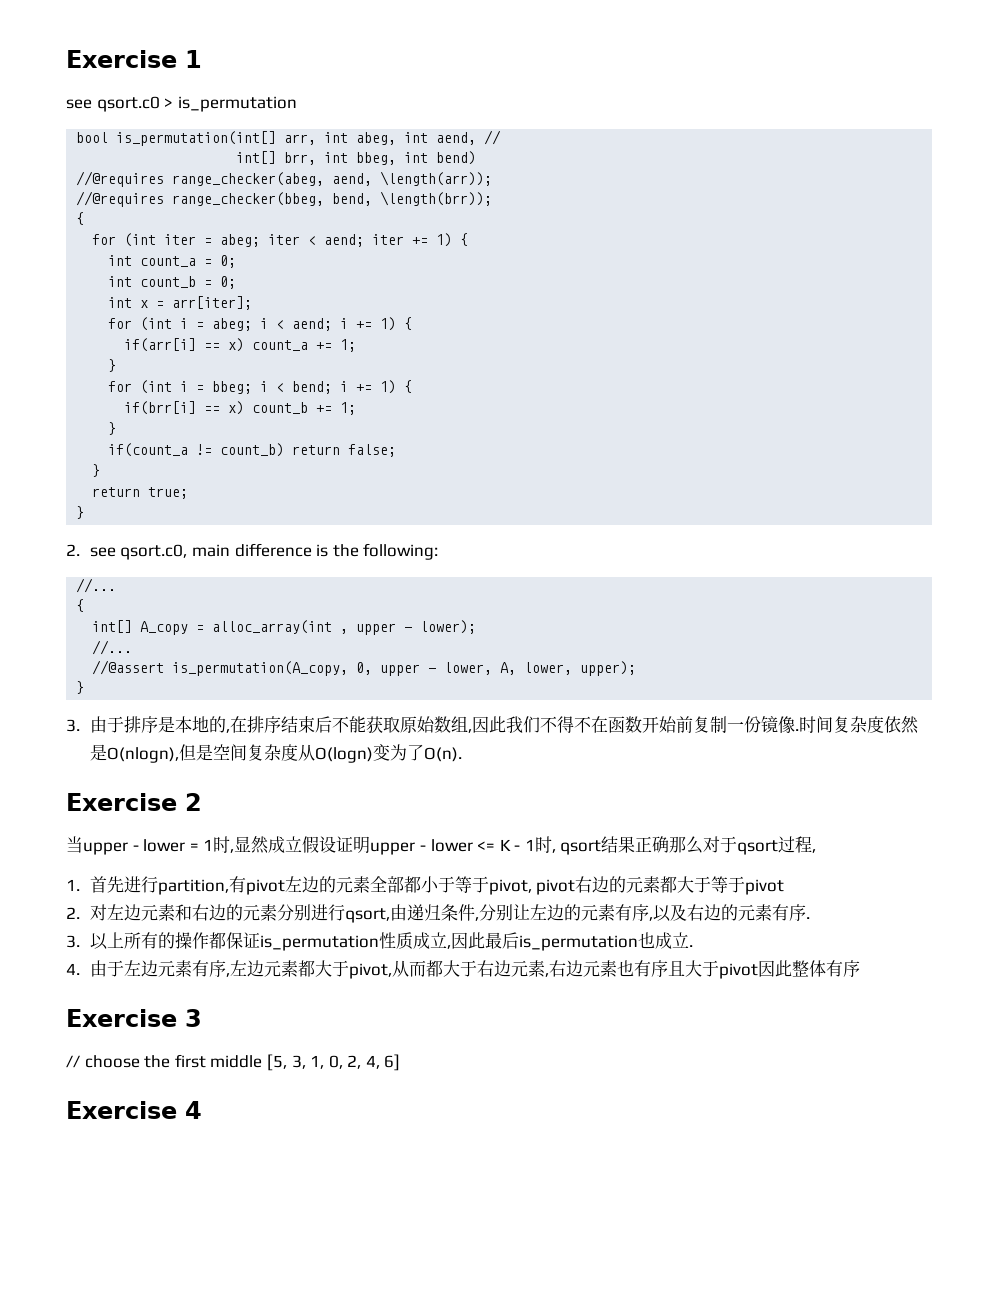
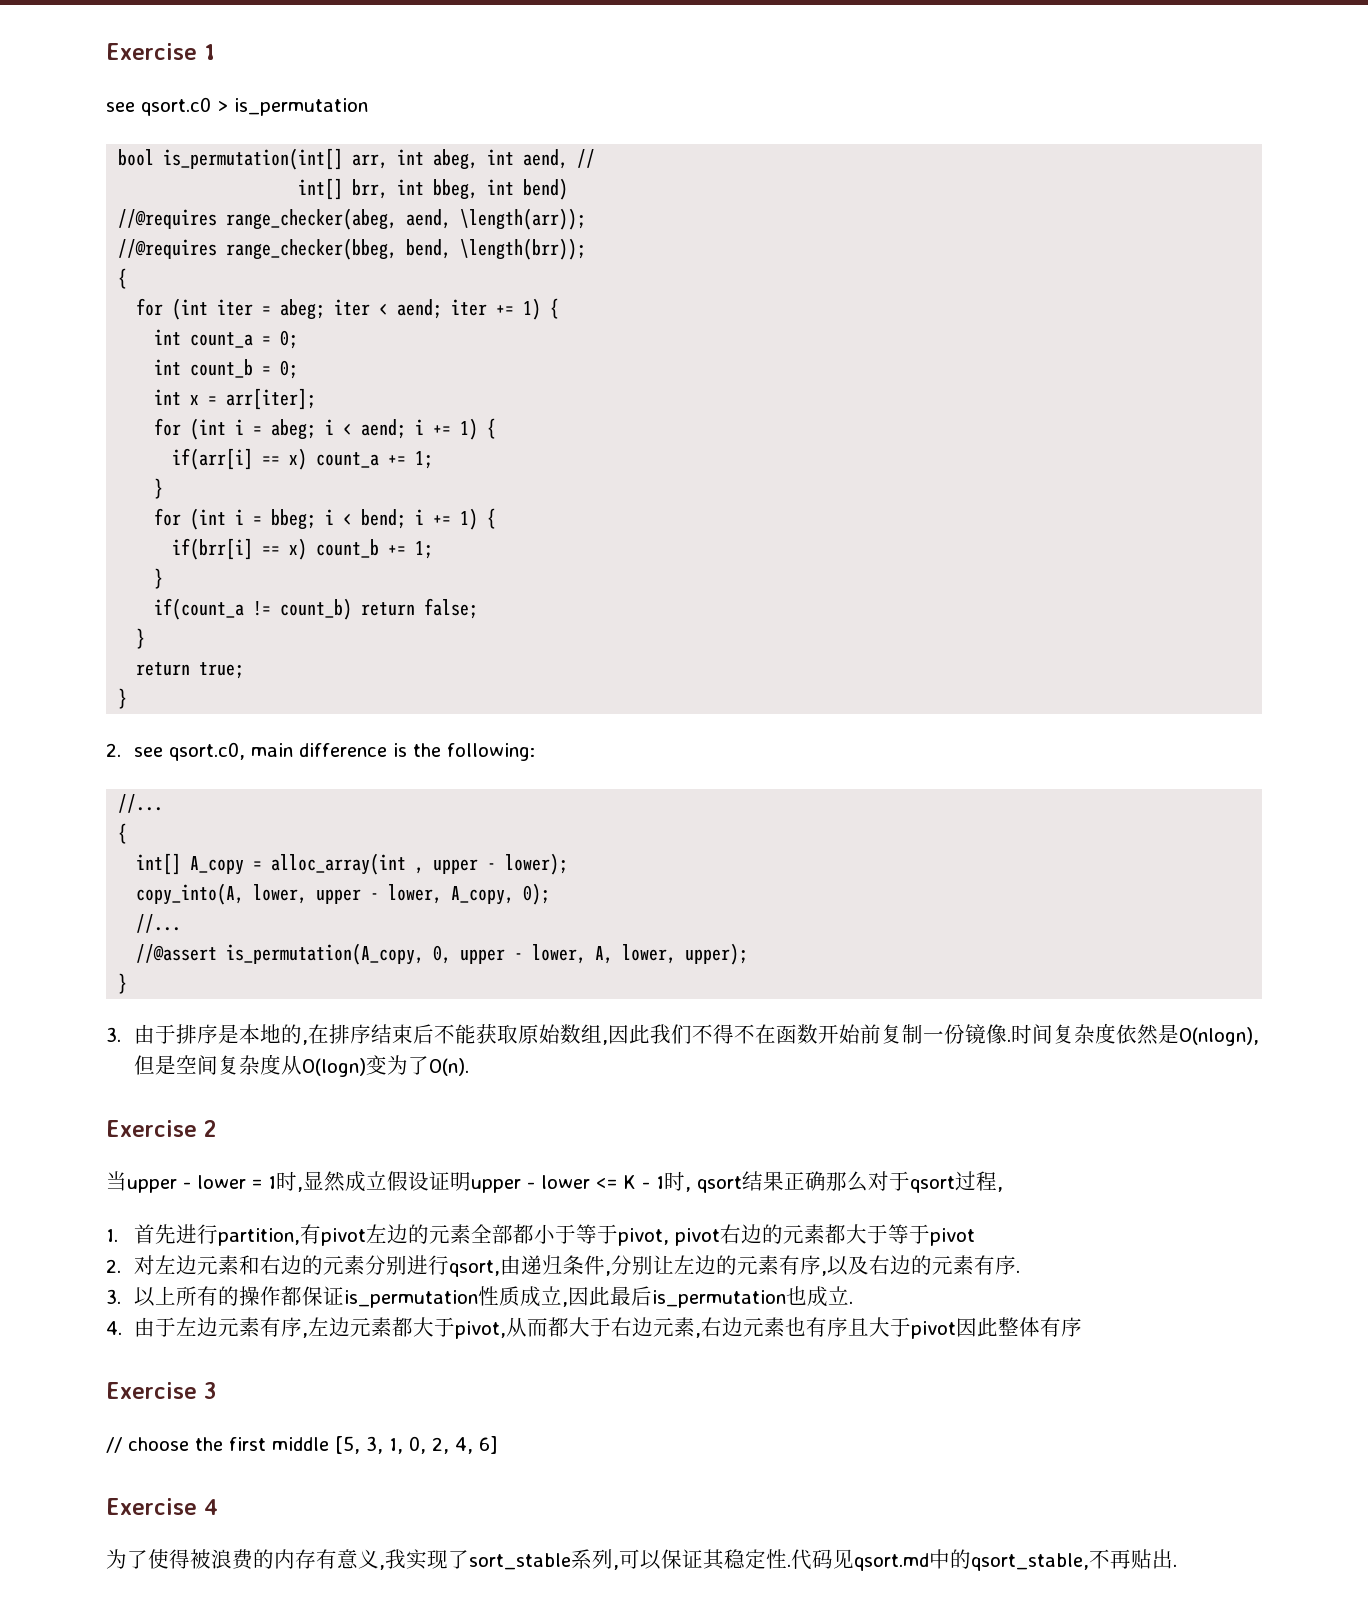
(477, 627) none -> [136,883,551,905] // copy_into(A, lower, upper - lower, A_copy, 0);
(202, 1110) none -> [106,1549,1177,1571] // 为了使得被浪费的内存有意义,我实现了sort_stable系列,可以保证其稳定性.代码见qsort.md中的qsort_stable,不再贴出.

